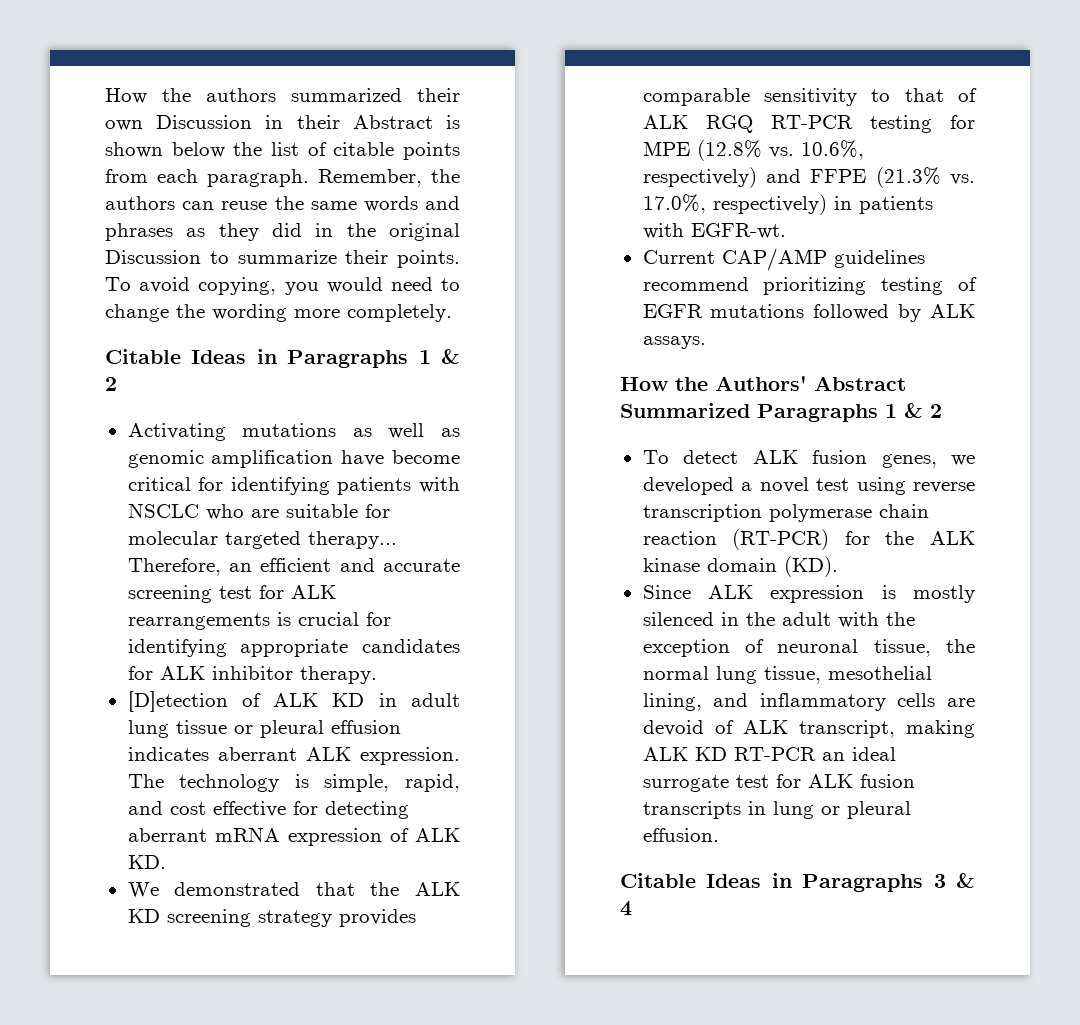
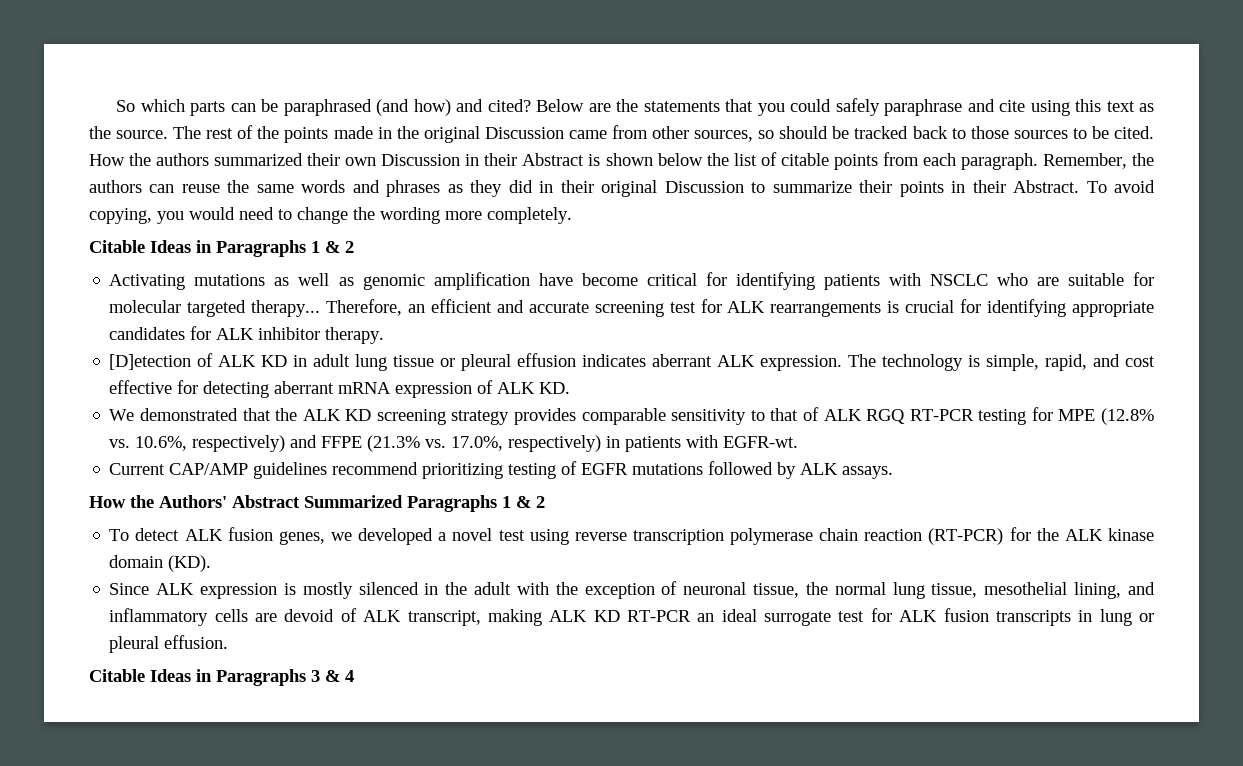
(105, 96) none -> [116,98,1154,116] [89,125,1155,143] So which parts can be paraphrased (and how) and cited? Below are the statements that you could safely paraphrase and cite using this text as the source. The rest of the points made in the original Discussion came from other sources, so should be tracked back to those sources to be cited.
[346,223,376,237] the -> [560,180,594,193] their
[397,250,460,268] points. -> [899,180,1080,197] points in their Abstract.

